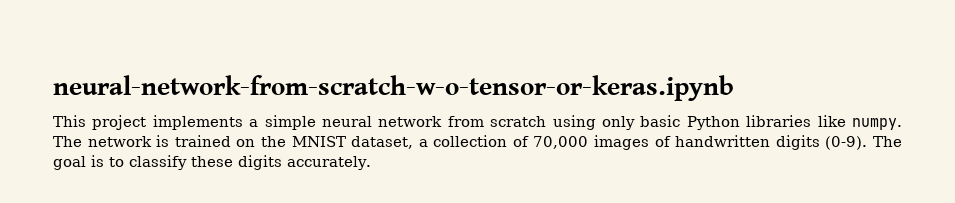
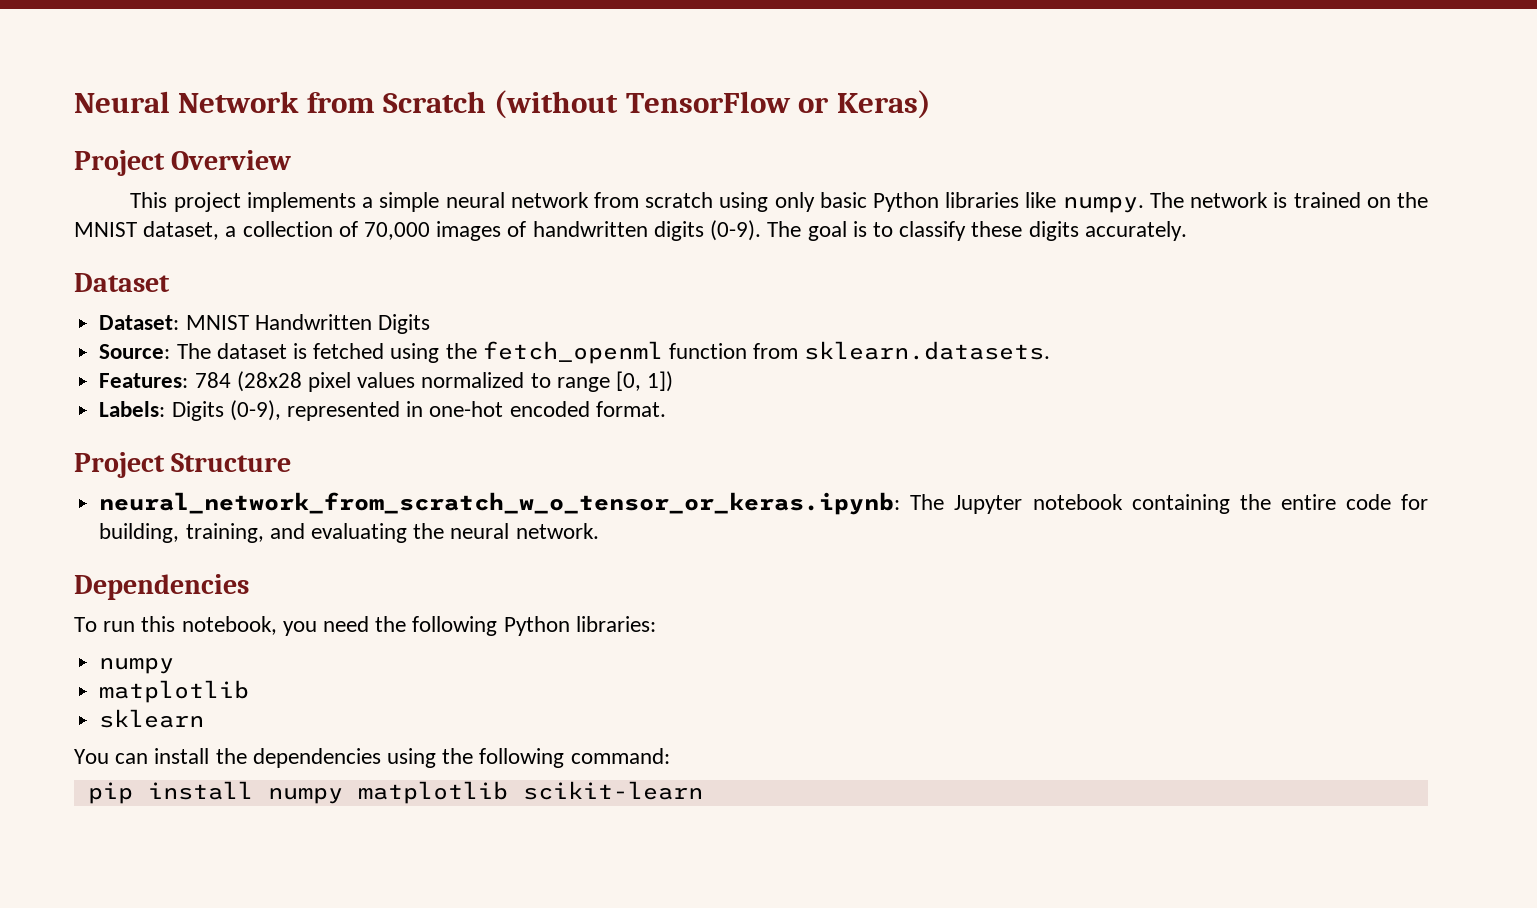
[53,75,734,101] neural-network-from-scratch-w-o-tensor-or-keras.ipynb -> [74,90,931,119] [74,150,292,176] Neural Network from Scratch (without TensorFlow or Keras) // Project Overview
(371, 163) none -> [74,273,170,292] [99,314,430,334] [99,341,1051,364] [99,371,674,392] [99,400,666,421] [74,452,292,478] [99,492,1429,515] [99,523,599,543] [74,574,249,600] [74,616,656,636] [99,657,175,674] [99,680,250,703] [99,709,205,728] [74,748,670,768] [87,781,703,804] // Dataset // Dataset: MNIST Handwritten Digits // Source: The dataset is fetched using the fetch_openml function from sklearn.datasets. // Features: 784 (28x28 pixel values normalized to range [0, 1]) // Labels: Digits (0-9), represented in one-hot encoded format. // Project Structure // neural_network_from_scratch_w_o_tensor_or_keras.ipynb: The Jupyter notebook containing the entire code for building, training, and evaluating the neural network. // Dependencies // To run this notebook, you need the following Python libraries: // numpy // matplotlib // sklearn // You can install the dependencies using the following command: // pip install numpy matplotlib scikit-learn

